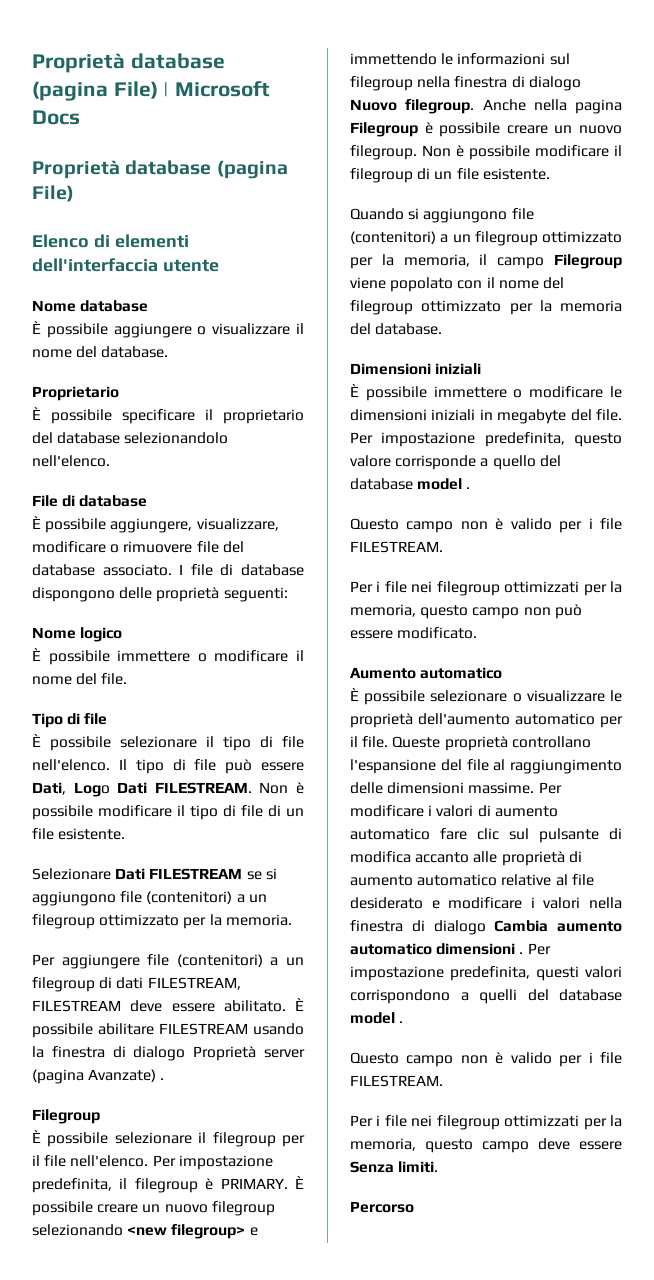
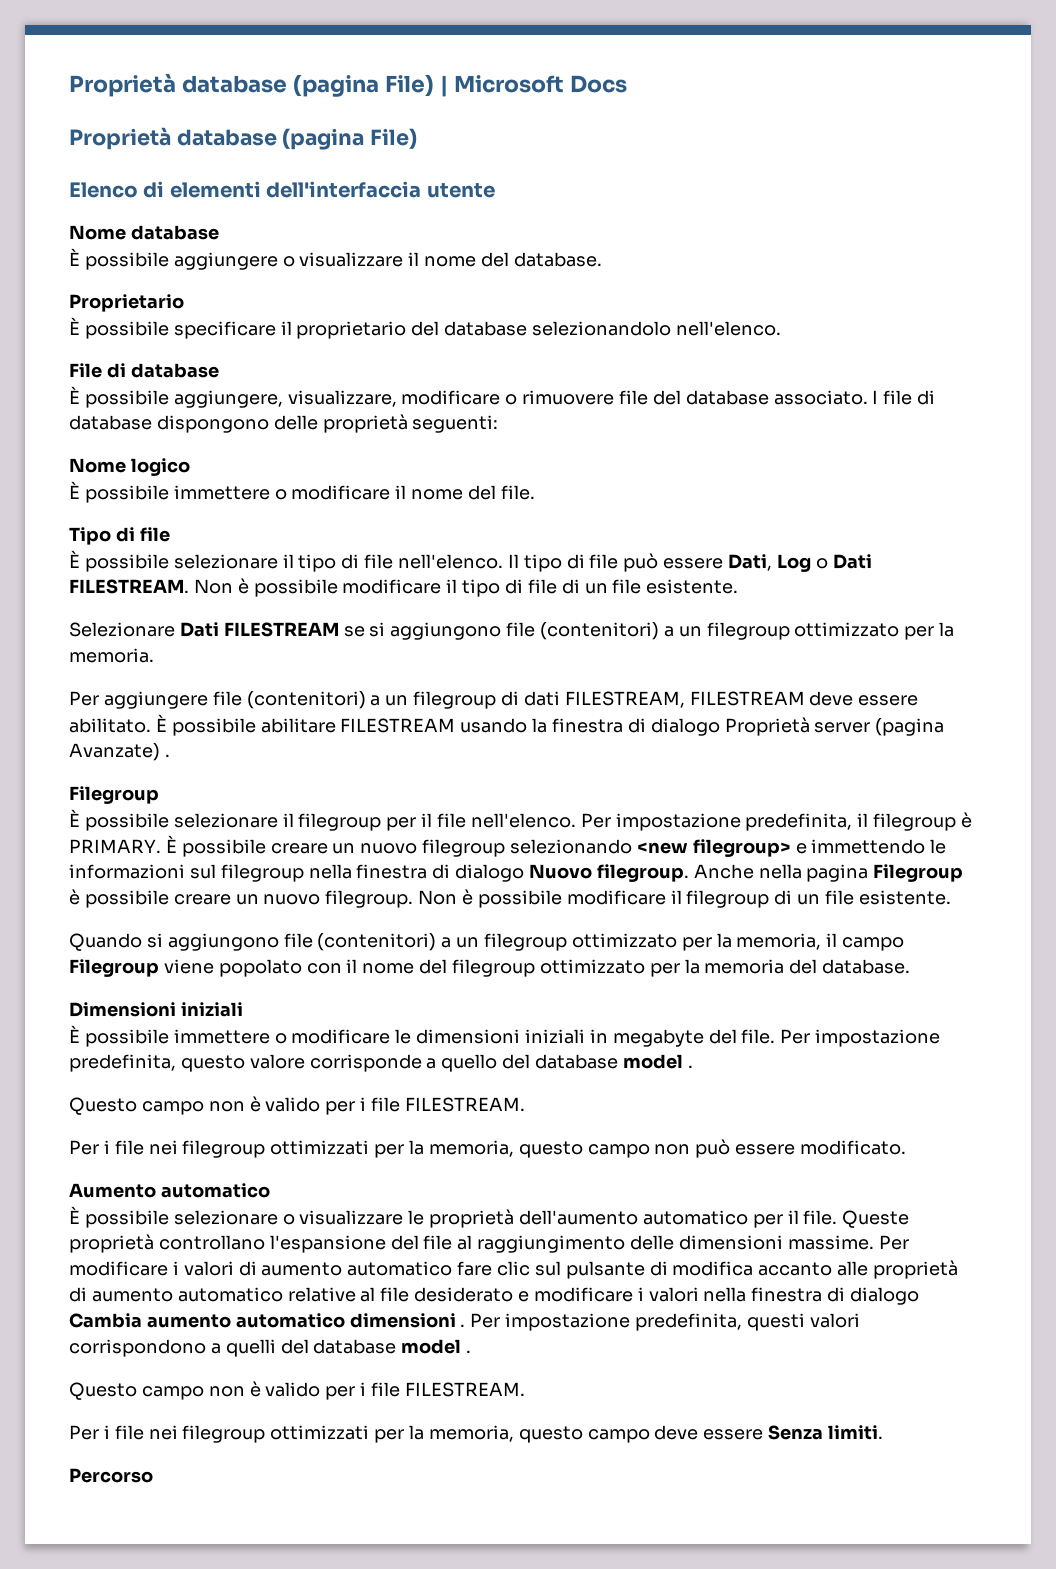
[73,782,110,797] Logo -> [776,554,828,572] Log o

